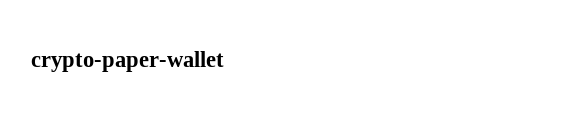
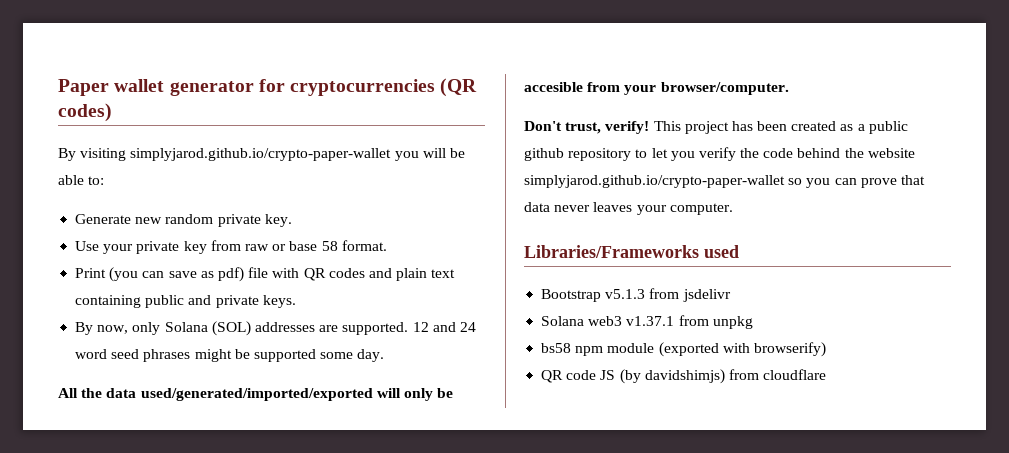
[31,51,224,72] crypto-paper-wallet -> [58,78,478,97] [58,103,112,122] [58,148,465,161] [58,175,105,185] [75,214,292,227] [75,240,387,254] [75,267,456,282] [75,295,296,308] [75,321,476,336] [75,349,385,362] [58,388,454,401] [524,82,789,95] [524,121,908,134] [524,147,915,161] [524,175,925,188] [524,202,733,215] [524,245,739,258] [541,288,731,302] [541,315,753,329] [541,342,826,357] [541,369,827,384] Paper wallet generator for cryptocurrencies (QR codes) // By visiting simplyjarod.github.io/crypto-paper-wallet you will be able to: // Generate new random private key. // Use your private key from raw or base 58 format. // Print (you can save as pdf) file with QR codes and plain text containing public and private keys. // By now, only Solana (SOL) addresses are supported. 12 and 24 word seed phrases might be supported some day. // All the data used/generated/imported/exported will only be accesible from your browser/computer. // Don't trust, verify! This project has been created as a public github repository to let you verify the code behind the website simplyjarod.github.io/crypto-paper-wallet so you can prove that data never leaves your computer. // Libraries/Frameworks used // Bootstrap v5.1.3 from jsdelivr // Solana web3 v1.37.1 from unpkg // bs58 npm module (exported with browserify) // QR code JS (by davidshimjs) from cloudflare

